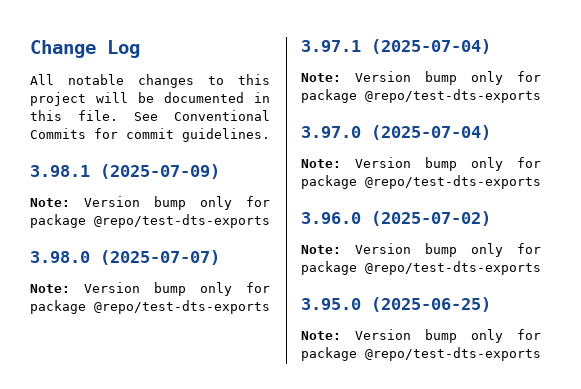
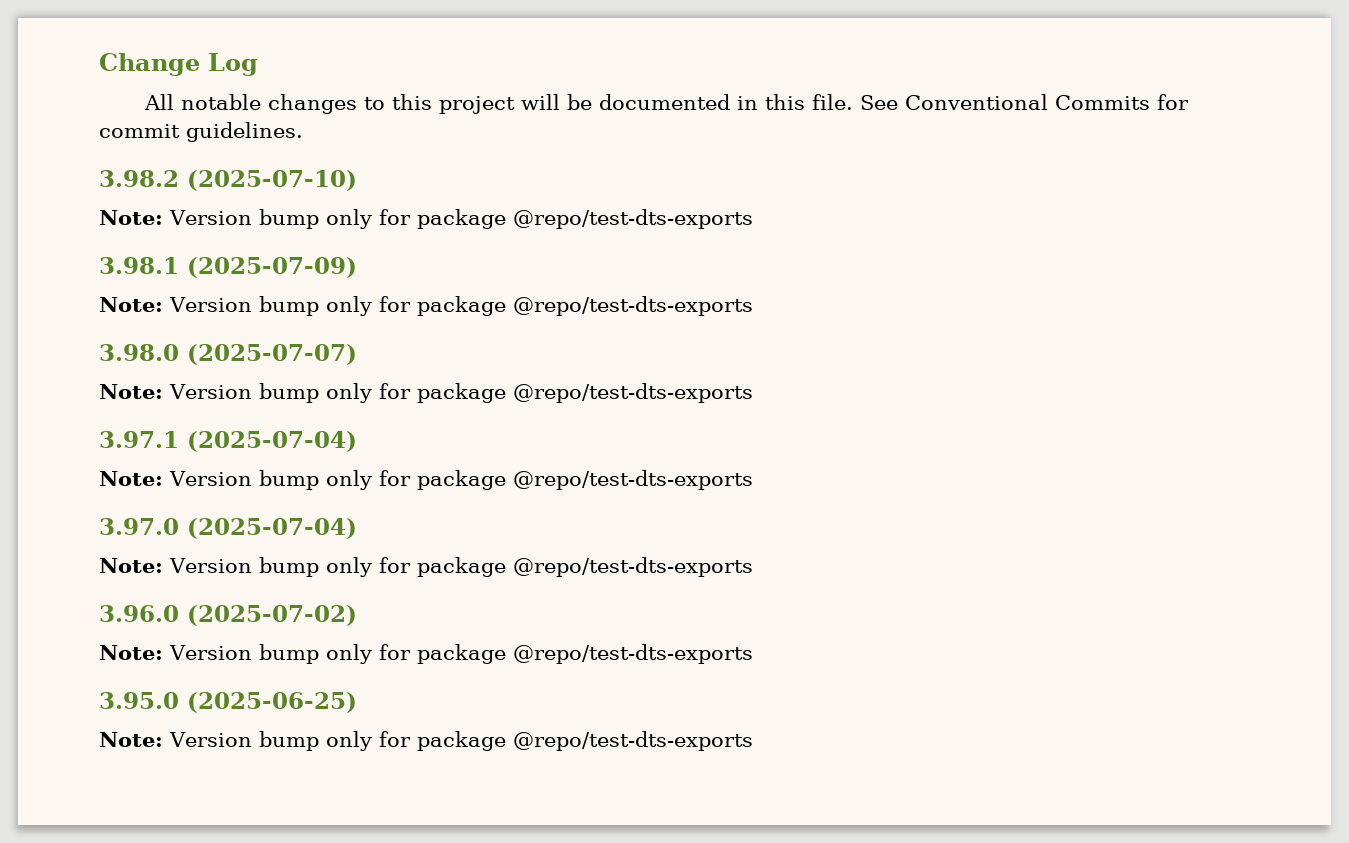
(270, 135) none -> [99,170,357,191] [99,209,753,229] // 3.98.2 (2025-07-10) // Note: Version bump only for package @repo/test-dts-exports

